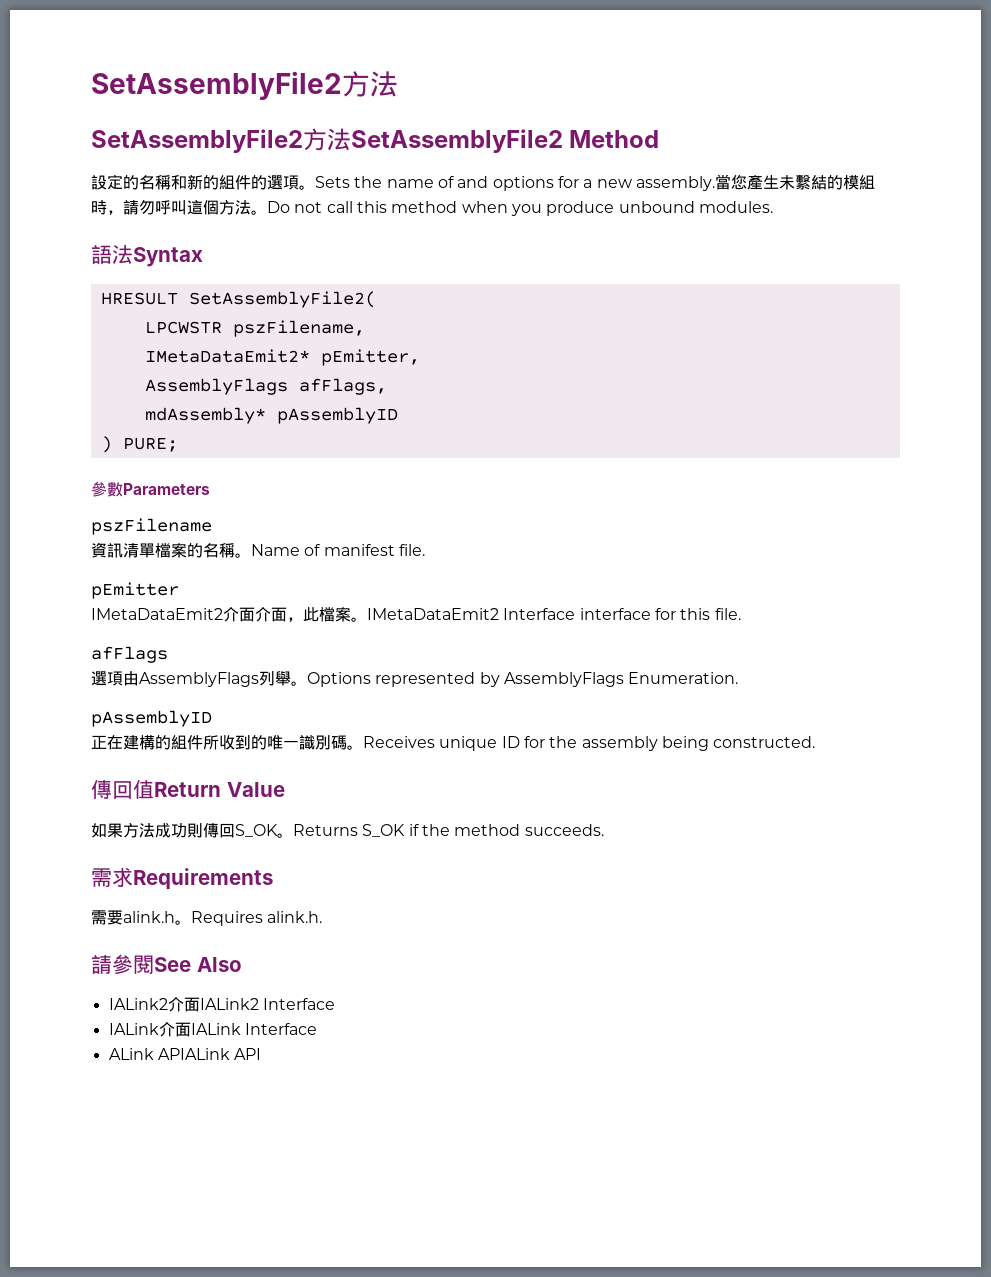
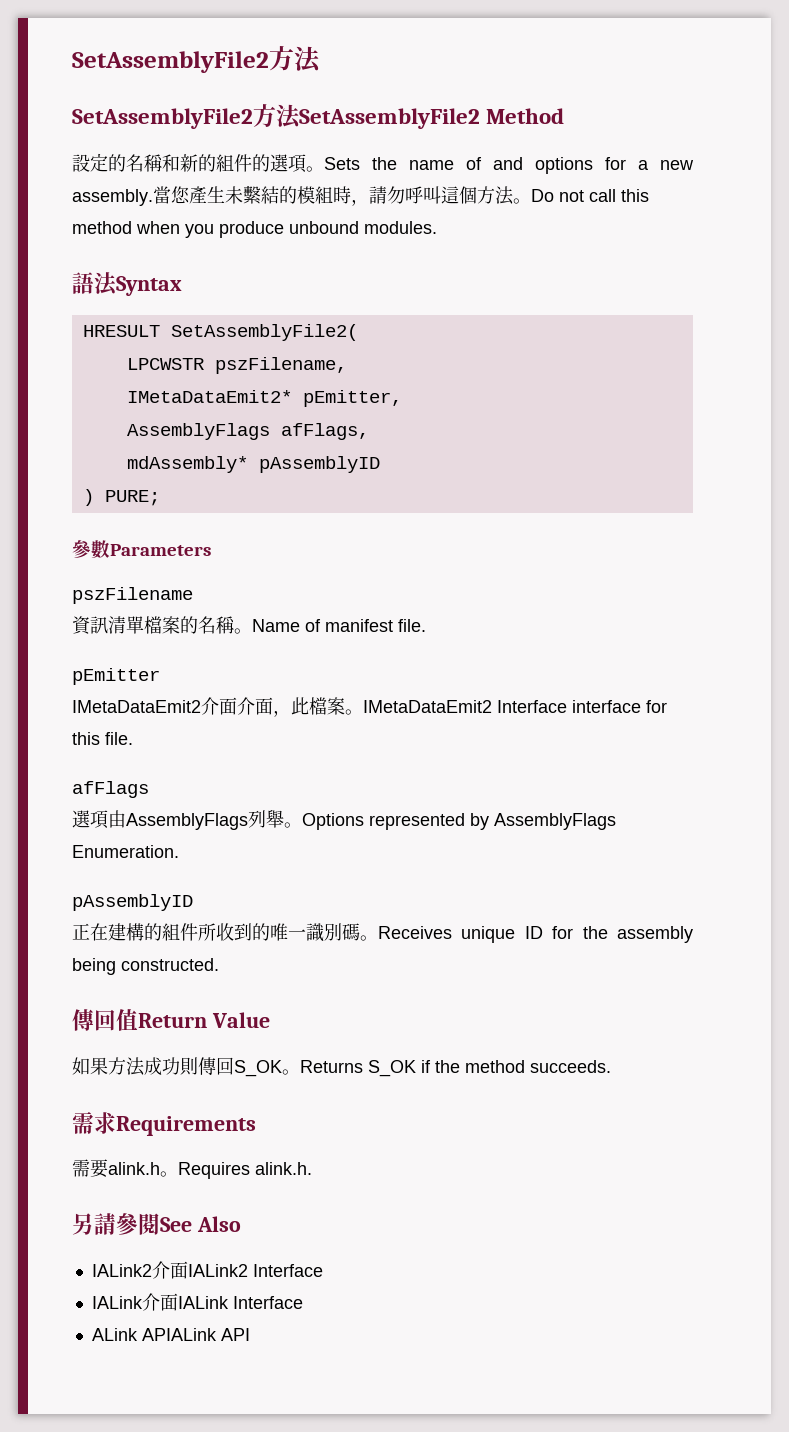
(323, 917) none -> [72,1213,94,1235] 另

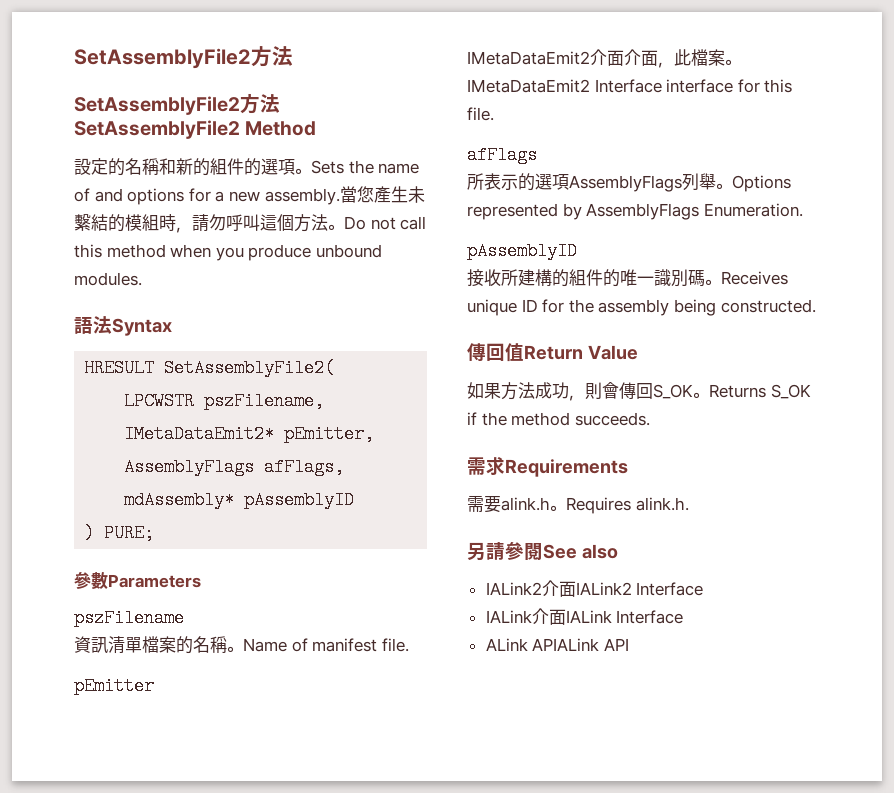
[72,810,126,829] 選項由 -> [467,173,569,191] 所表示的選項
[72,923,108,941] 正在 -> [467,269,518,287] 接收所
[198,923,252,941] 所收到 -> (603, 277) none
[180,1057,198,1076] 則 -> [569,382,619,401] ，則會
[196,1216,241,1232] Also -> [581,544,618,559] also

